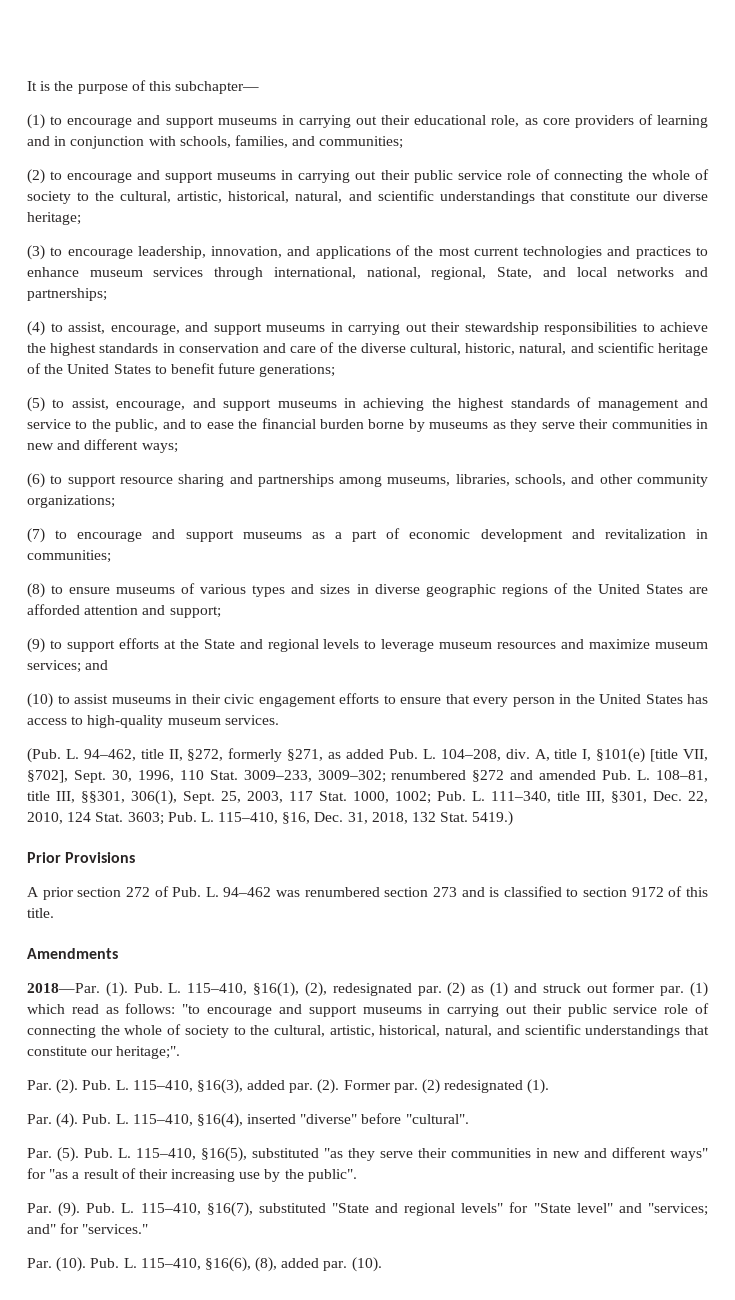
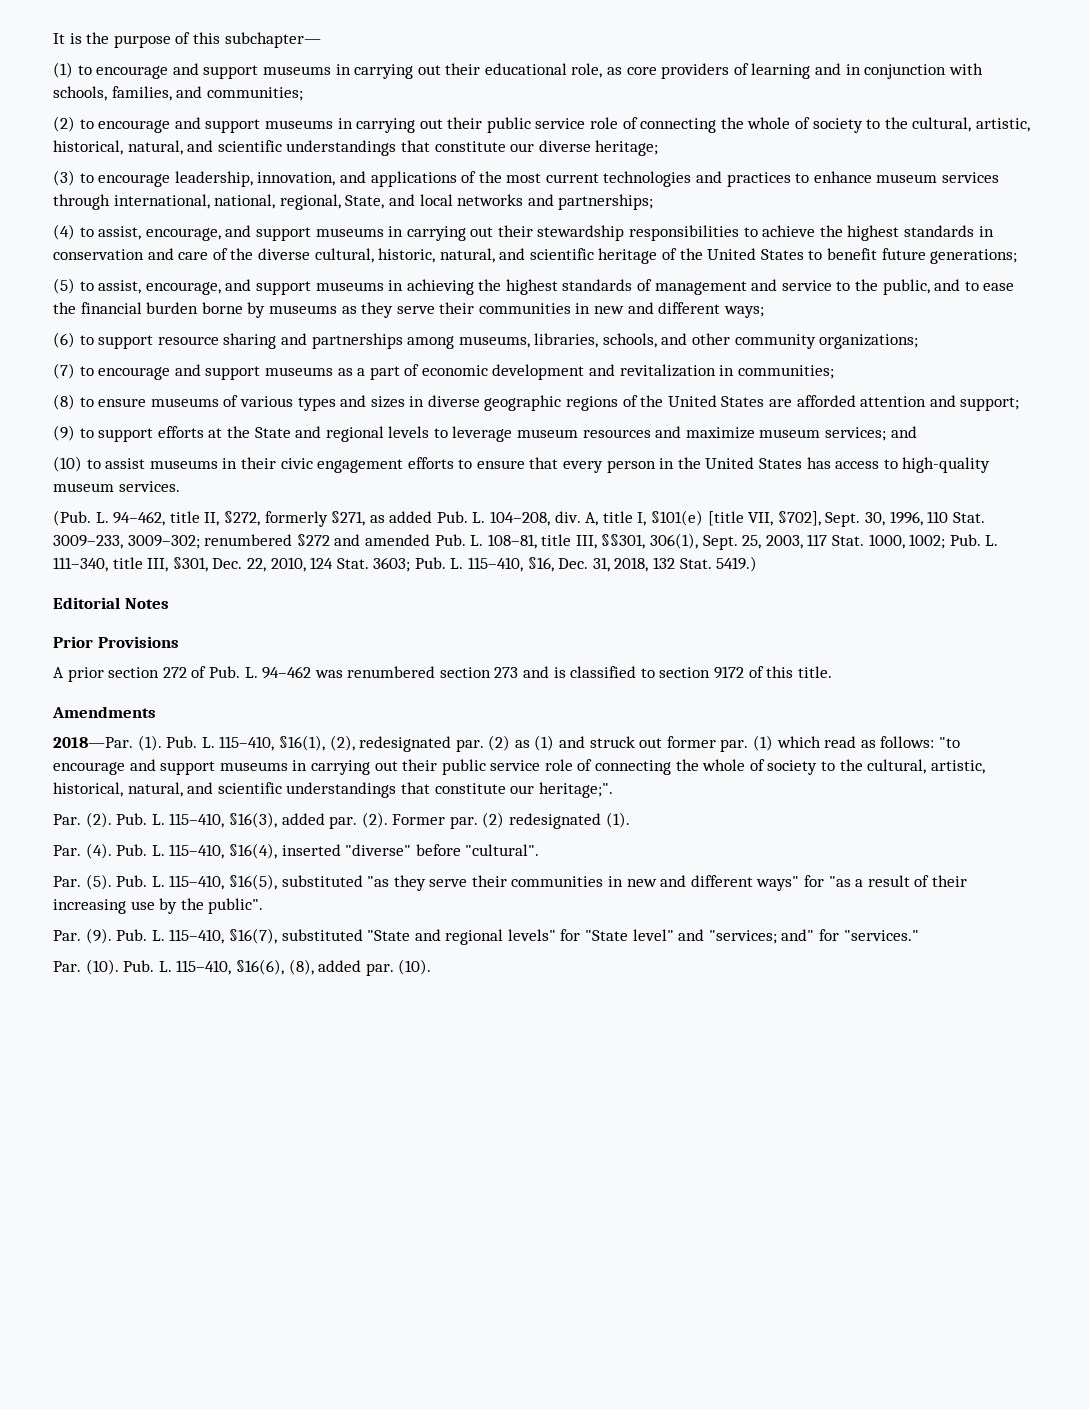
(514, 818) none -> [53,597,169,609] // Editorial Notes

